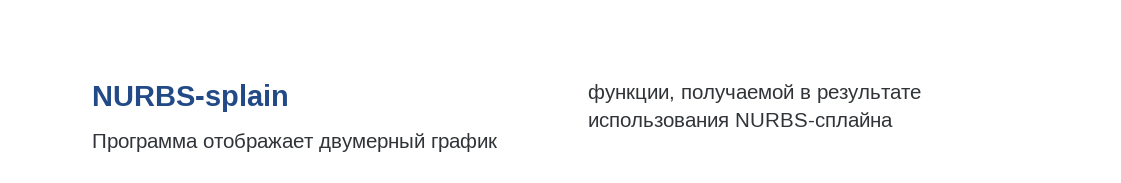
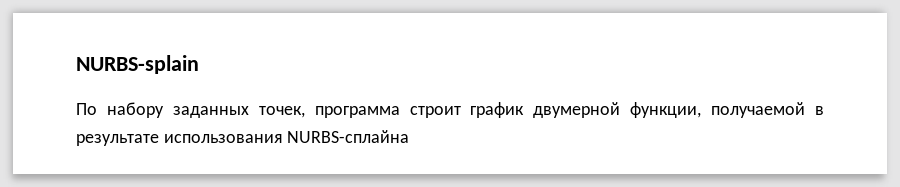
[92,133,498,152] Программа отображает двумерный график -> [76,102,621,118] По набору заданных точек, программа строит график двумерной

